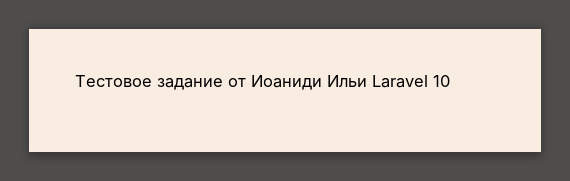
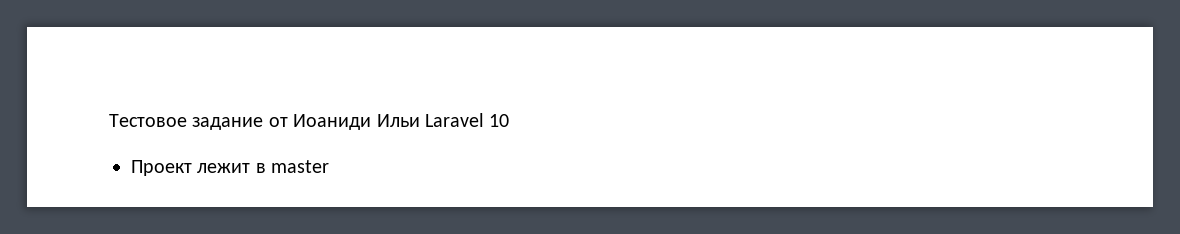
(450, 81) none -> [131,160,330,176] // Проект лежит в master

